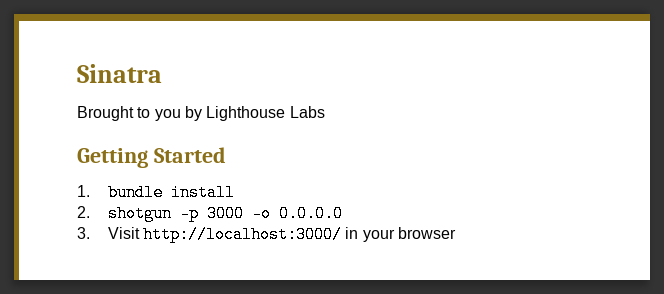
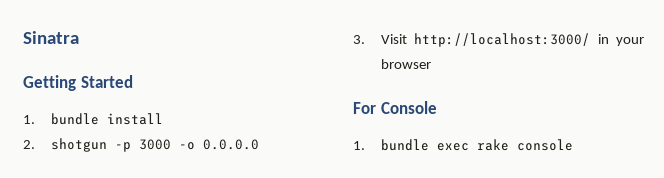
[77,106,325,121] // Brought to you by Lighthouse Labs -> (79, 37) none
(457, 233) none -> [353,101,437,114] [353,139,573,151] // For Console // 1. bundle exec rake console

